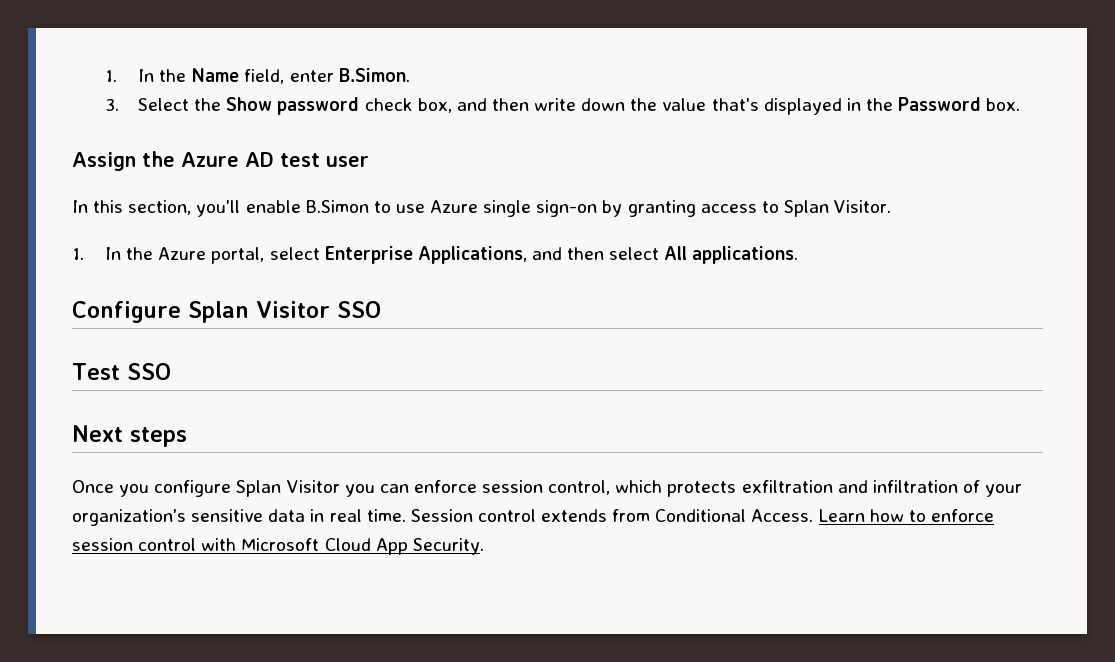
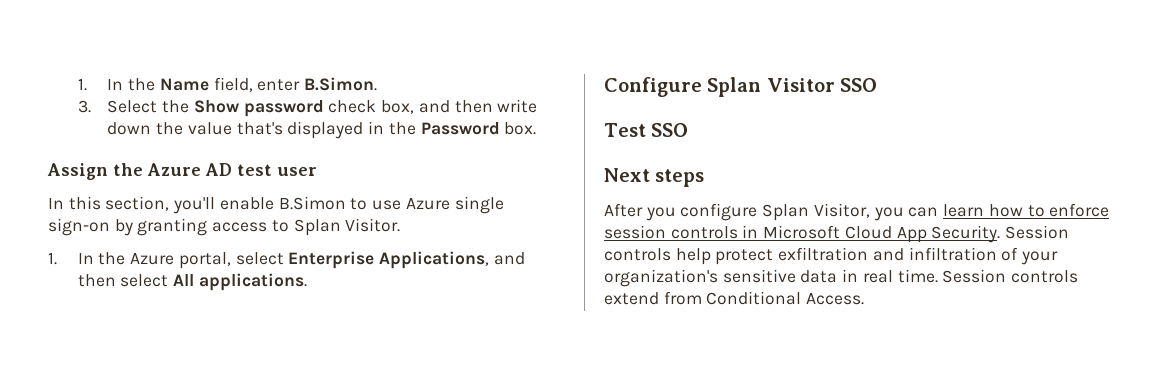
[72,480,114,493] Once -> [604,203,643,217] After
[286,480,340,493] Visitor -> [813,203,870,218] Visitor,
[413,480,737,497] enforce session control, which protects -> [943,203,1110,217] [604,225,1070,243] [604,248,774,265] learn how to enforce session controls in Microsoft Cloud App Security. Session controls help protect
[477,509,608,522] control extends -> [1011,270,1079,283] [604,292,659,305] controls extend
[818,509,994,522] [72,538,484,555] Learn how to enforce session control with Microsoft Cloud App Security. -> (865, 299) none

